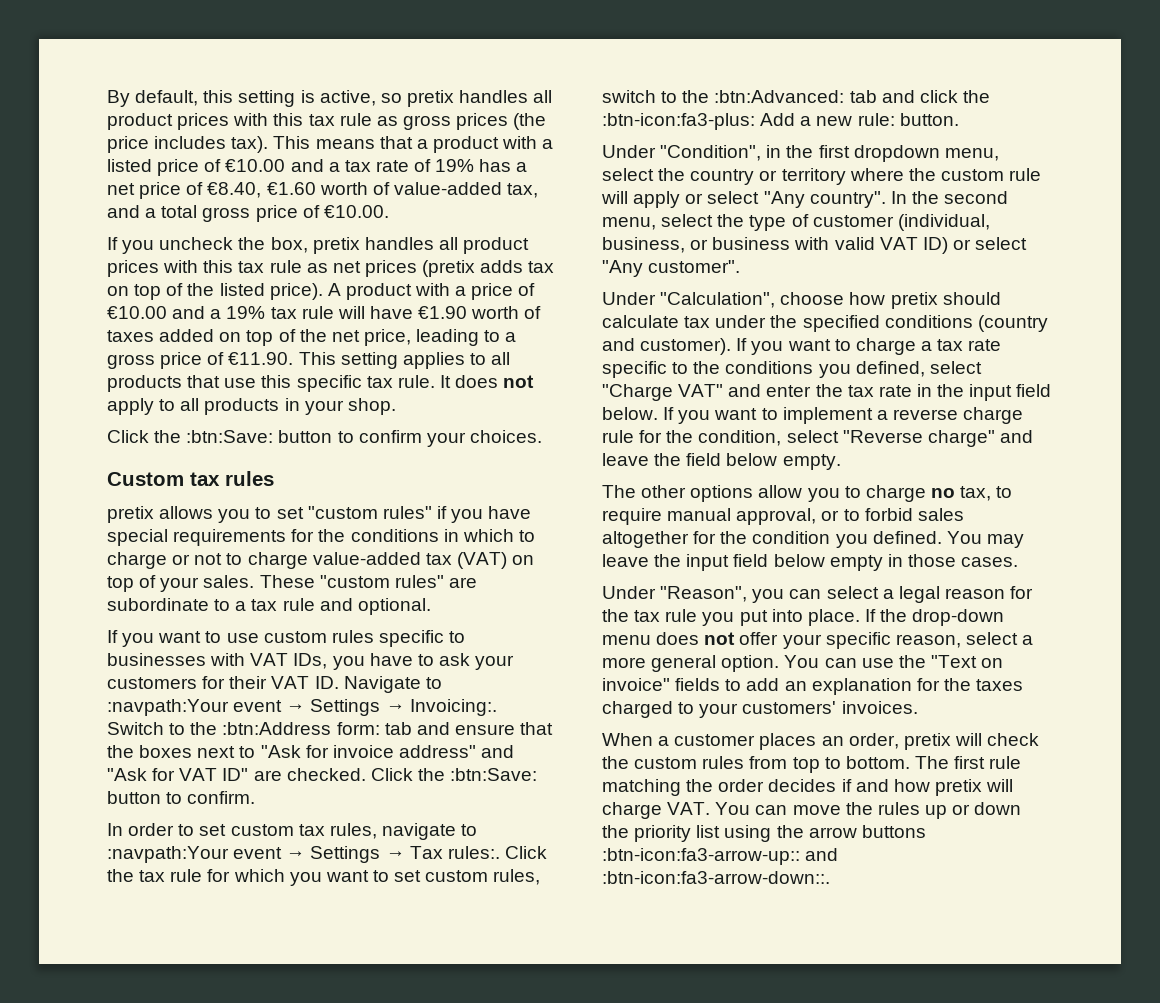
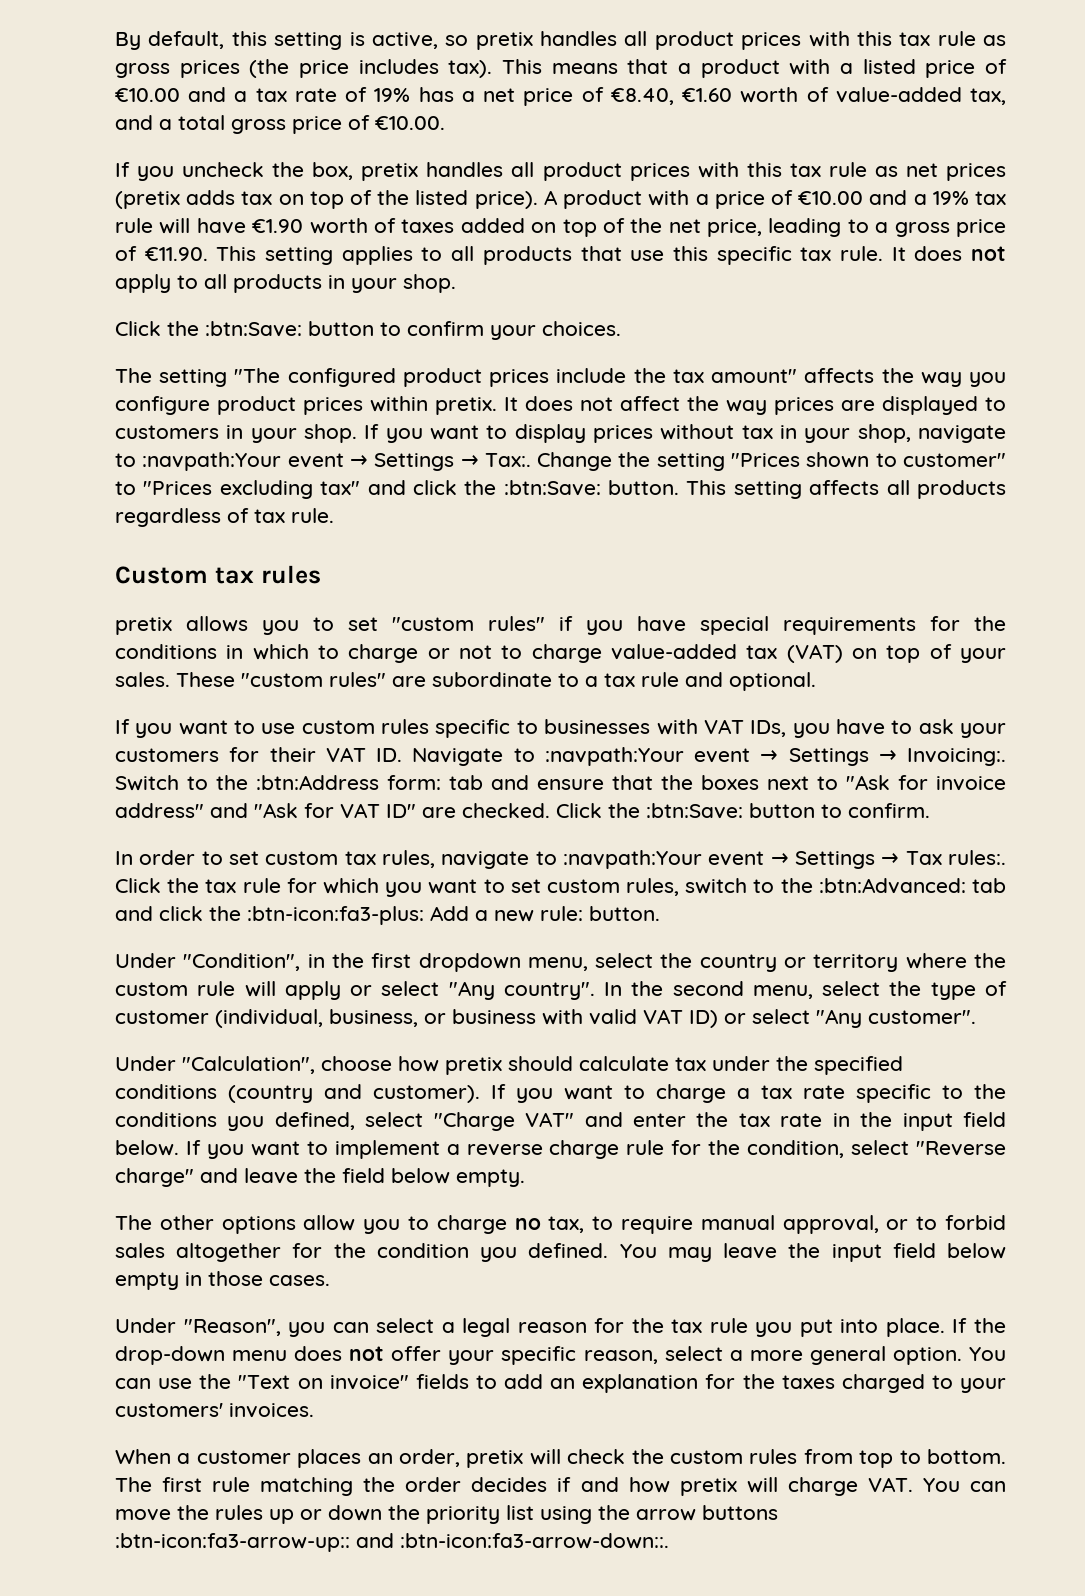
(542, 436) none -> [115,368,1007,387] [115,396,1006,415] [115,424,1007,443] [115,452,1006,471] [115,480,1006,499] [115,508,334,527] // The setting "The configured product prices include the tax amount" affects the way you configure product prices within pretix. It does not affect the way prices are displayed to customers in your shop. If you want to display prices without tax in your shop, navigate to :navpath:Your event → Settings → Tax:. Change the setting "Prices shown to customer" to "Prices excluding tax" and click the :btn:Save: button. This setting affects all products regardless of tax rule.

